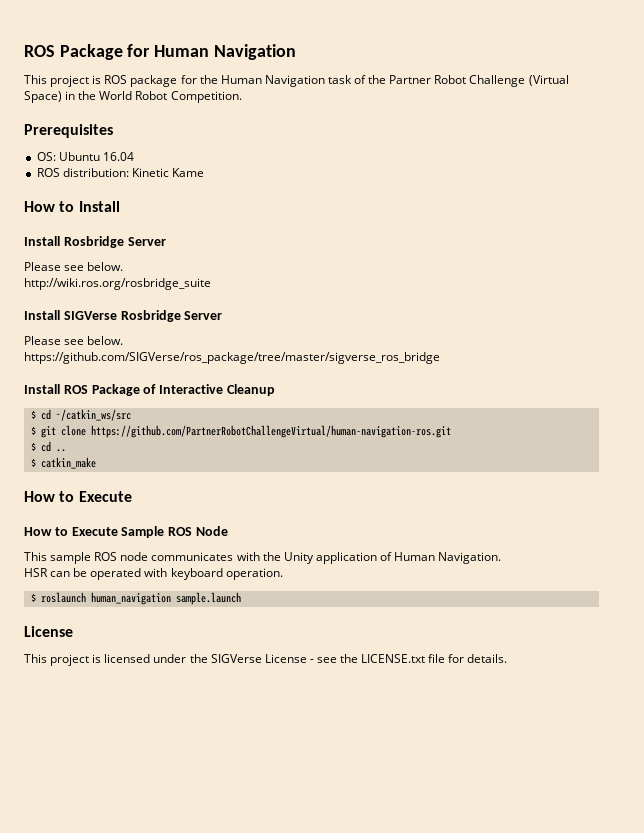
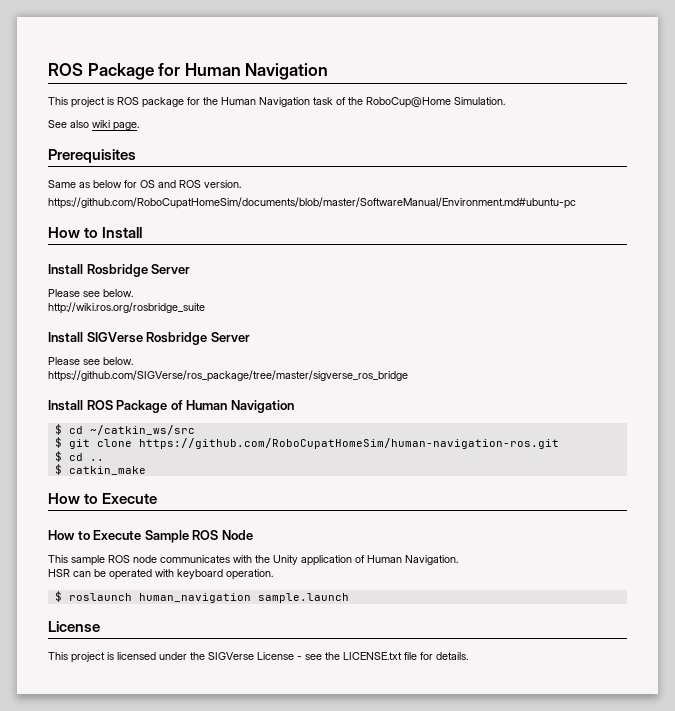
[389,75,569,87] [24,91,242,103] [24,124,113,138] [36,152,134,161] [36,168,204,177] Partner Robot Challenge (Virtual Space) in the World Robot Competition. // Prerequisites // OS: Ubuntu 16.04 // ROS distribution: Kinetic Kame -> [366,97,505,108] [48,120,139,131] [48,149,136,163] [48,180,241,188] [48,197,576,209] RoboCup@Home Simulation. // See also wiki page. // Prerequisites // Same as below for OS and ROS version. // https://github.com/RoboCupatHomeSim/documents/blob/master/SoftwareManual/Environment.md#ubuntu-pc
[159,384,275,396] Interactive Cleanup -> [186,400,294,413] Human Navigation
[90,425,451,438] https://github.com/PartnerRobotChallengeVirtual/human-navigation-ros.git -> [138,438,559,449] https://github.com/RoboCupatHomeSim/human-navigation-ros.git

